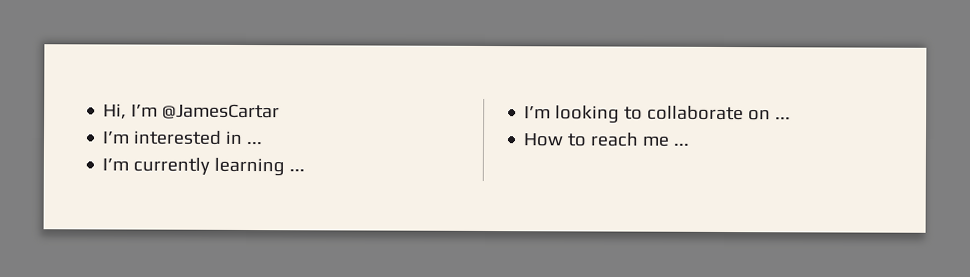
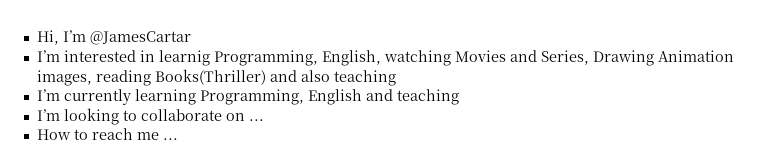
[246,142,263,145] ... -> [158,50,734,66] [36,69,396,86] learnig Programming, English, watching Movies and Series, Drawing Animation images, reading Books(Thriller) and also teaching
[289,169,306,172] ... -> [199,89,459,105] Programming, English and teaching

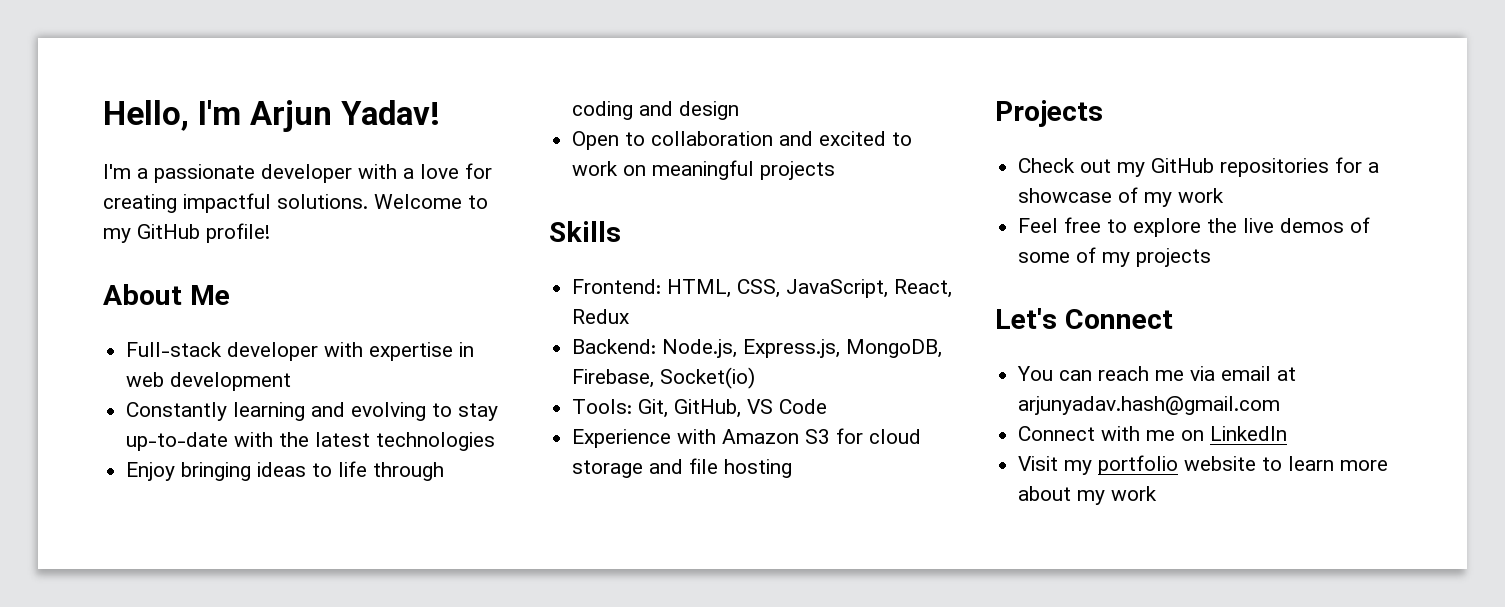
[36,30,191,45] [36,50,734,66] [36,69,396,86] [36,89,459,105] [36,108,264,125] [36,128,178,140] Hi, I’m @JamesCartar // I’m interested in learnig Programming, English, watching Movies and Series, Drawing Animation images, reading Books(Thriller) and also teaching // I’m currently learning Programming, English and teaching // I’m looking to collaborate on ... // How to reach me ... -> [103,100,440,132] [103,163,492,183] [103,193,488,213] [103,223,270,243] [103,284,230,305] [126,342,475,361] [126,372,292,391] [126,402,499,421] [126,432,496,451] [126,461,445,481] [572,101,740,120] [572,131,913,150] [572,160,836,180] [549,221,621,242] [572,279,953,298] [572,309,630,324] [572,339,943,358] [572,367,756,389] [572,399,828,418] [572,428,922,448] [572,458,793,478] [995,100,1103,127] [1018,157,1380,177] [1018,187,1225,207] [1018,217,1371,237] [1018,247,1212,267] [995,308,1173,329] [1017,366,1297,381] [1018,396,1281,415] [1018,426,1288,441] [1018,455,1389,475] [1018,486,1158,505] Hello, I'm Arjun Yadav! // I'm a passionate developer with a love for creating impactful solutions. Welcome to my GitHub profile! // About Me // Full-stack developer with expertise in web development // Constantly learning and evolving to stay up-to-date with the latest technologies // Enjoy bringing ideas to life through coding and design // Open to collaboration and excited to work on meaningful projects // Skills // Frontend: HTML, CSS, JavaScript, React, Redux // Backend: Node.js, Express.js, MongoDB, Firebase, Socket(io) // Tools: Git, GitHub, VS Code // Experience with Amazon S3 for cloud storage and file hosting // Projects // Check out my GitHub repositories for a showcase of my work // Feel free to explore the live demos of some of my projects // Let's Connect // You can reach me via email at arjunyadav.hash@gmail.com // Connect with me on LinkedIn // Visit my portfolio website to learn more about my work

